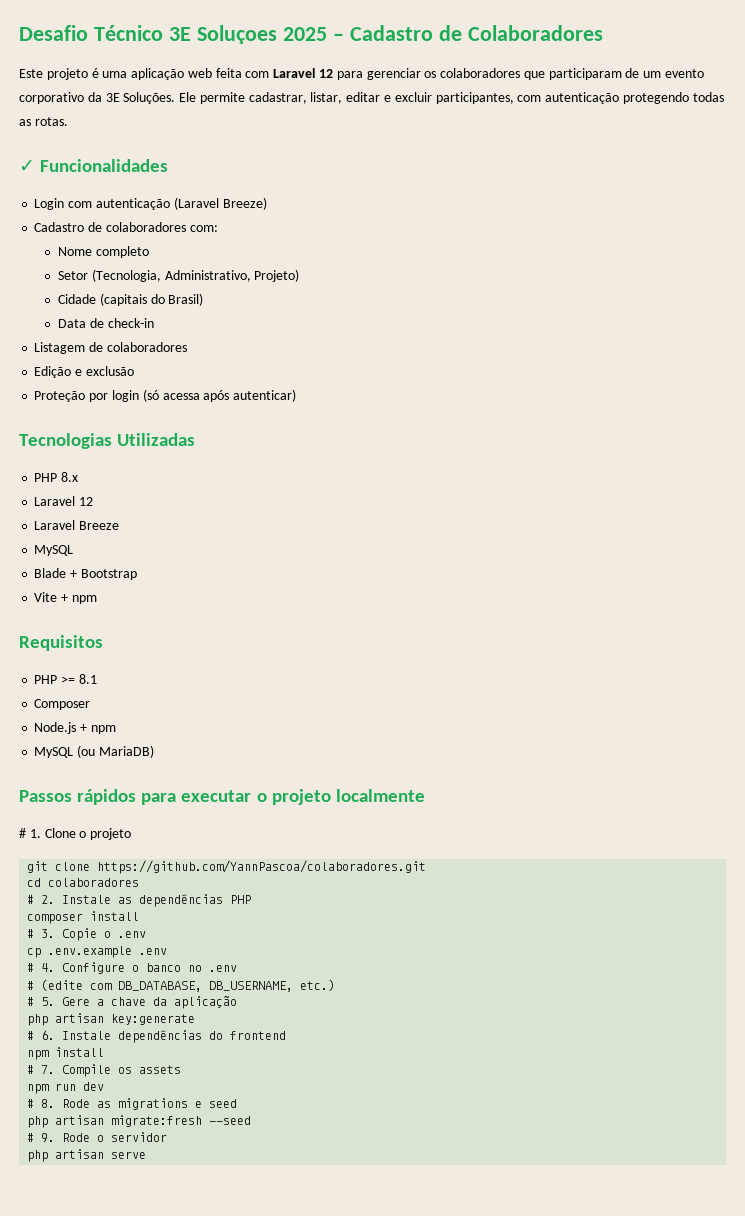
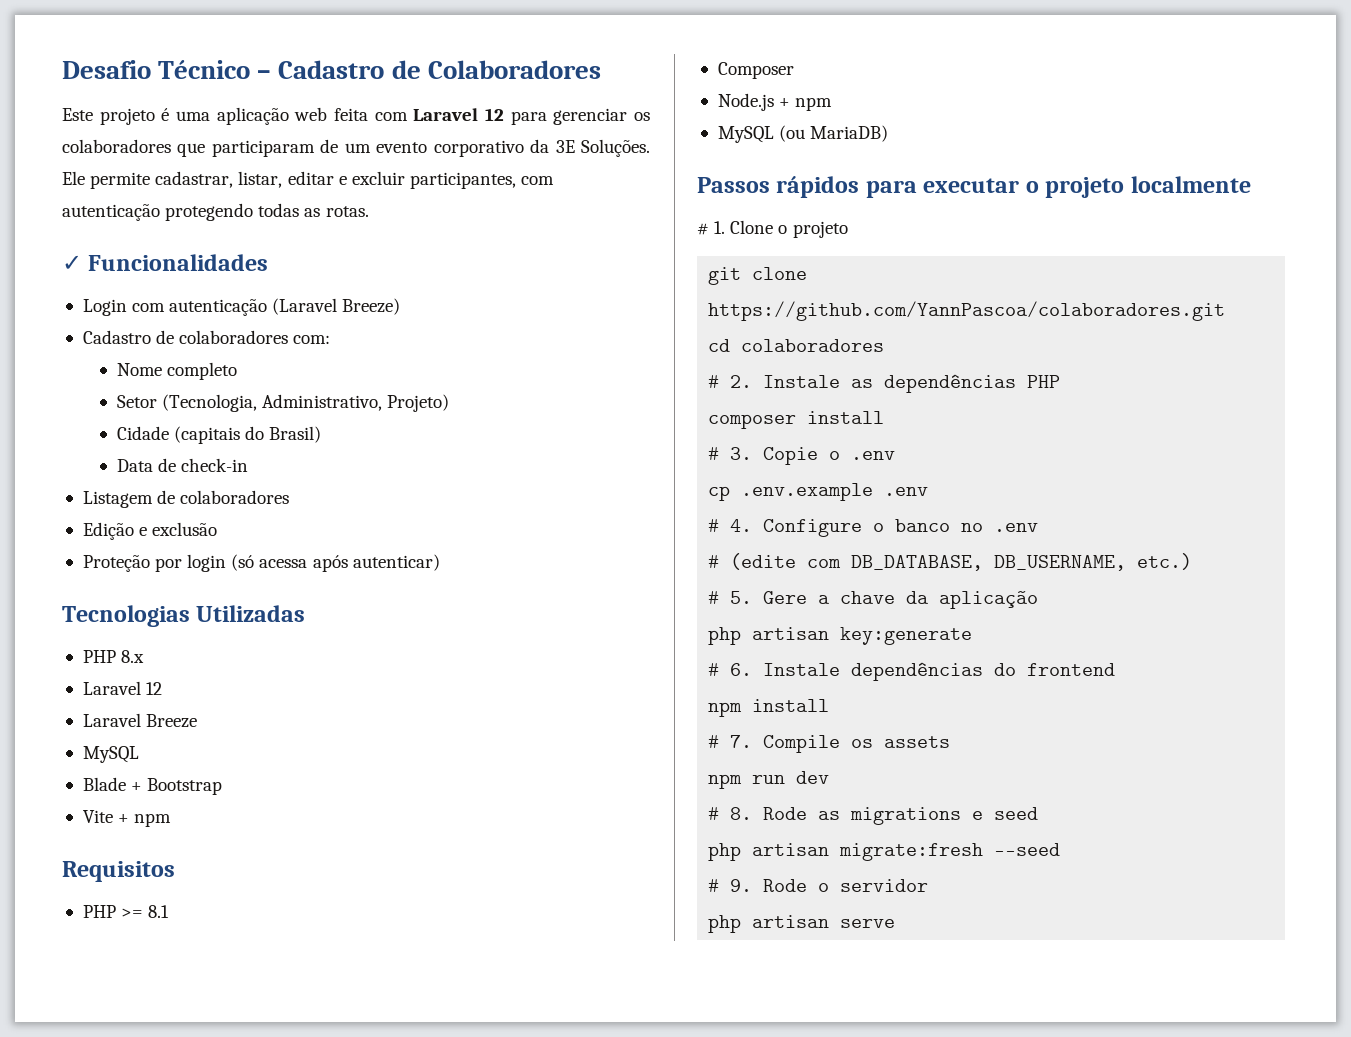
[168,25,327,44] 3E Soluçoes 2025 -> (251, 69) none

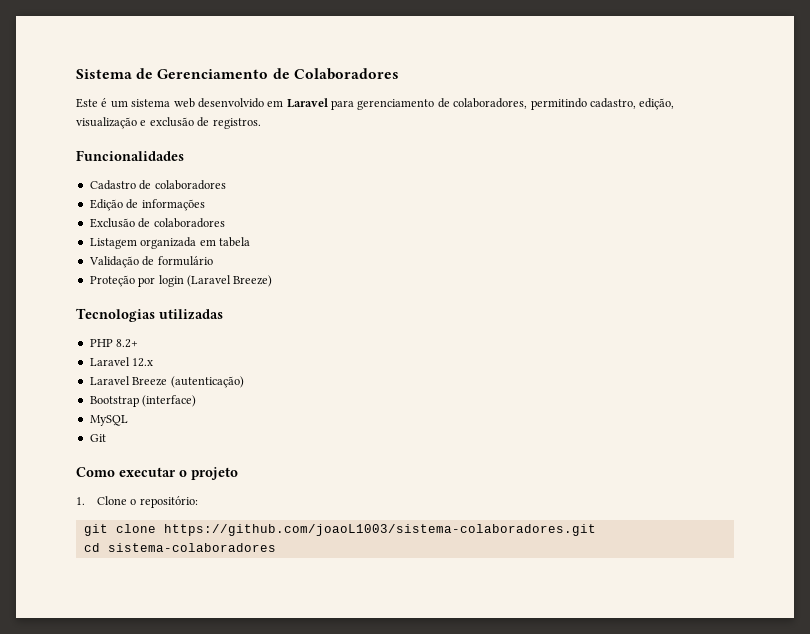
[62,60,385,79] Desafio Técnico – Cadastro -> [76,68,269,79] Sistema de Gerenciamento
[99,107,650,125] [62,139,651,157] [62,171,555,189] [62,203,369,221] [62,254,269,271] [82,298,401,316] [82,330,331,344] [116,362,238,380] [116,394,450,412] [116,426,322,444] [116,458,249,472] [82,490,290,508] [82,522,218,540] projeto é uma aplicação web feita com Laravel 12 para gerenciar os colaboradores que participaram de um evento corporativo da 3E Soluções. Ele permite cadastrar, listar, editar e excluir participantes, com autenticação protegendo todas as rotas. // ✓ Funcionalidades // Login com autenticação (Laravel Breeze) // Cadastro de colaboradores com: // Nome completo // Setor (Tecnologia, Administrativo, Projeto) // Cidade (capitais do Brasil) // Data de check-in // Listagem de colaboradores // Edição e exclusão -> [101,98,675,110] [76,117,261,129] [76,150,184,161] [89,180,226,190] [89,199,205,211] [89,218,225,228] [89,237,250,249] [88,256,213,268] é um sistema web desenvolvido em Laravel para gerenciamento de colaboradores, permitindo cadastro, edição, visualização e exclusão de registros. // Funcionalidades // Cadastro de colaboradores // Edição de informações // Exclusão de colaboradores // Listagem organizada em tabela // Validação de formulário
[231,554,440,572] (só acessa após autenticar) -> [186,275,273,287] (Laravel Breeze)
[196,605,306,622] [82,650,145,663] [82,681,163,695] Utilizadas // PHP 8.x // Laravel 12 -> [159,309,223,320] [89,339,139,348] [89,357,154,367] utilizadas // PHP 8.2+ // Laravel 12.x
[82,746,139,763] [82,777,223,795] [82,810,172,827] [62,861,175,882] [82,905,170,918] [717,62,794,79] [717,93,833,111] [717,125,889,143] [697,176,917,198] // MySQL // Blade + Bootstrap // Vite + npm // Requisitos // PHP >= 8.1 // Composer // Node.js + npm // MySQL (ou MariaDB) // Passos rápidos para -> [170,376,244,388] [89,395,197,407] [89,415,128,426] [89,434,106,442] [76,467,115,477] (autenticação) // Bootstrap (interface) // MySQL // Git // Como
[1130,176,1251,193] [697,223,709,235] localmente // # -> (238, 473) //
[792,221,848,238] projeto -> [139,496,198,508] repositório:
[708,301,1226,321] https://github.com/YannPascoa/colaboradores.git -> [163,524,596,536] https://github.com/joaoL1003/sistema-colaboradores.git
[741,339,885,352] [708,374,1061,393] [708,411,885,429] [708,447,896,465] [708,483,929,501] [708,519,1039,537] [708,553,1193,571] [708,591,1039,609] [708,627,973,645] [708,662,1116,681] [708,699,830,717] [708,735,951,753] [708,771,830,789] [708,807,1039,825] [708,843,1061,861] [708,879,929,892] [708,915,896,933] colaboradores // # 2. Instale as dependências PHP // composer install // # 3. Copie o .env // cp .env.example .env // # 4. Configure o banco no .env // # (edite com DB_DATABASE, DB_USERNAME, etc.) // # 5. Gere a chave da aplicação // php artisan key:generate // # 6. Instale dependências do frontend // npm install // # 7. Compile os assets // npm run dev // # 8. Rode as migrations e seed // php artisan migrate:fresh --seed // # 9. Rode o servidor // php artisan serve -> [107,543,276,552] sistema-colaboradores

